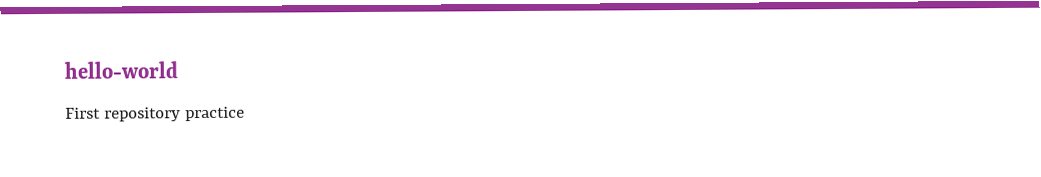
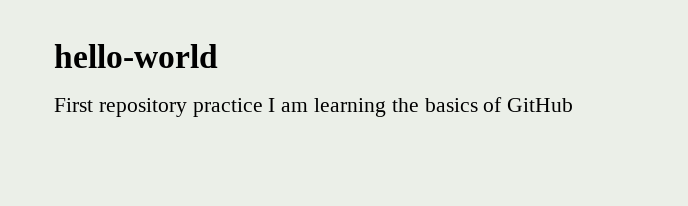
(245, 114) none -> [268,97,574,117] I am learning the basics of GitHub

